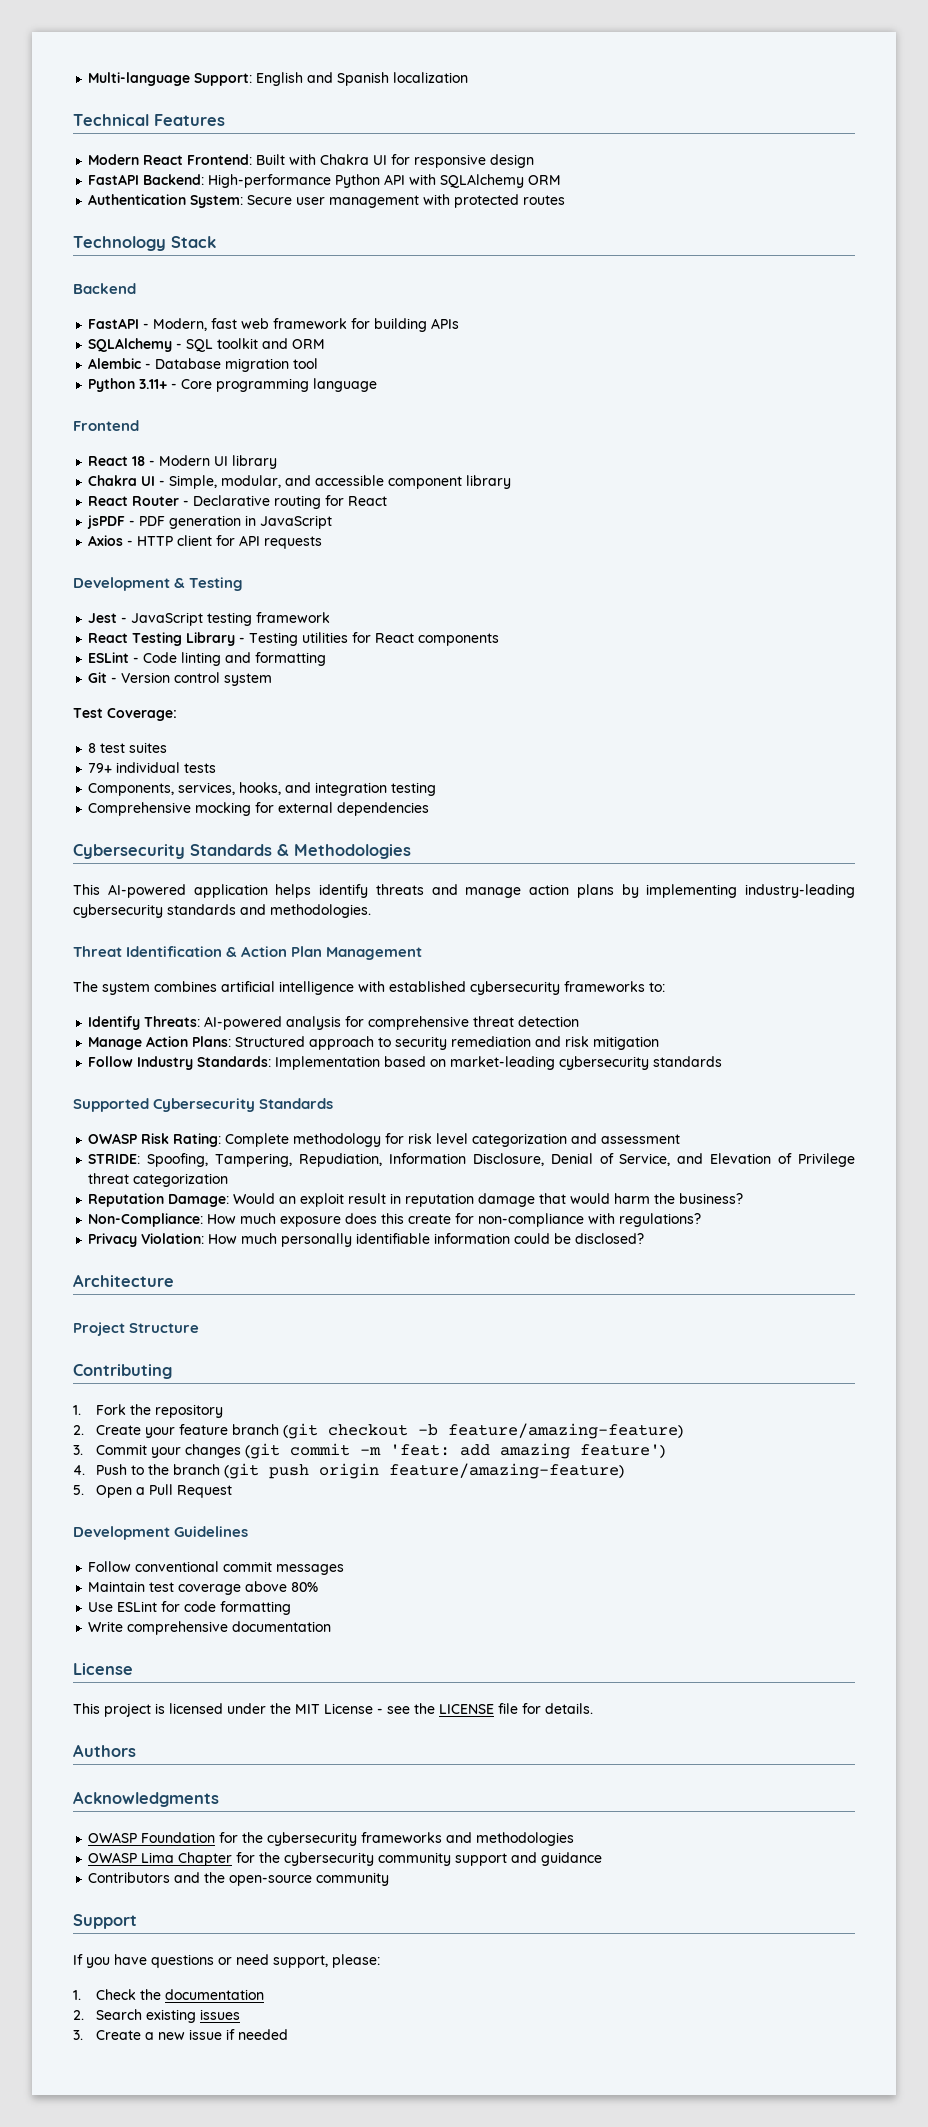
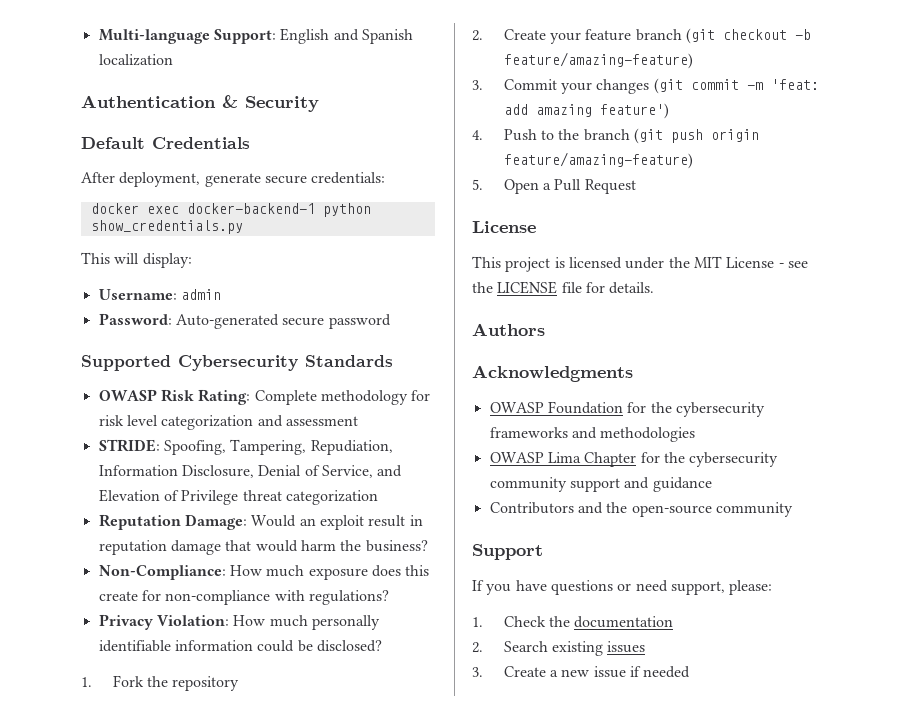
[73,114,225,126] [88,154,535,168] [88,174,562,188] [88,194,566,208] [73,236,216,251] [73,283,136,294] [88,318,460,332] [88,338,326,352] [88,358,319,372] [88,378,378,392] [73,420,139,431] [88,455,278,469] [88,475,512,489] [88,495,388,509] [87,515,333,529] [88,535,323,549] [73,577,244,591] [88,612,331,626] [88,632,500,646] [88,652,327,666] [88,672,273,686] [73,708,177,721] [88,742,168,753] [88,762,217,773] [88,782,437,796] [88,802,430,816] [73,844,411,859] [73,884,855,898] [73,904,371,918] [73,946,423,960] [73,981,665,995] [88,1016,580,1030] [88,1036,660,1050] [88,1056,723,1070] Technical Features // Modern React Frontend: Built with Chakra UI for responsive design // FastAPI Backend: High-performance Python API with SQLAlchemy ORM // Authentication System: Secure user management with protected routes // Technology Stack // Backend // FastAPI - Modern, fast web framework for building APIs // SQLAlchemy - SQL toolkit and ORM // Alembic - Database migration tool // Python 3.11+ - Core programming language // Frontend // React 18 - Modern UI library // Chakra UI - Simple, modular, and accessible component library // React Router - Declarative routing for React // jsPDF - PDF generation in JavaScript // Axios - HTTP client for API requests // Development & Testing // Jest - JavaScript testing framework // React Testing Library - Testing utilities for React components // ESLint - Code linting and formatting // Git - Version control system // Test Coverage: // 8 test suites // 79+ individual tests // Components, services, hooks, and integration testing // Comprehensive mocking for external dependencies // Cybersecurity Standards & Methodologies // This AI-powered application helps identify threats and manage action plans by implementing industry-leading cybersecurity standards and methodologies. // Threat Identification & Action Plan Management // The system combines artificial intelligence with established cybersecurity frameworks to: // Identify Threats: AI-powered analysis for comprehensive threat detection // Manage Action Plans: Structured approach to security remediation and risk mitigation // Follow Industry Standards: Implementation based on market-leading cybersecurity standards -> [81,95,319,112] [81,137,250,149] [81,172,386,187] [90,203,371,217] [90,220,243,234] [81,252,192,268] [98,289,221,300] [98,313,391,329] Authentication & Security // Default Credentials // After deployment, generate secure credentials: // docker exec docker-backend-1 python show_credentials.py // This will display: // Username: admin // Password: Auto-generated secure password
[73,1274,174,1287] [73,1322,200,1336] [73,1364,172,1379] // Architecture // Project Structure // Contributing -> (382, 646) none
[73,1526,249,1540] [88,1561,345,1575] [88,1581,319,1595] [88,1601,292,1615] [88,1621,332,1635] // Development Guidelines // Follow conventional commit messages // Maintain test coverage above 80% // Use ESLint for code formatting // Write comprehensive documentation -> (636, 186) none

